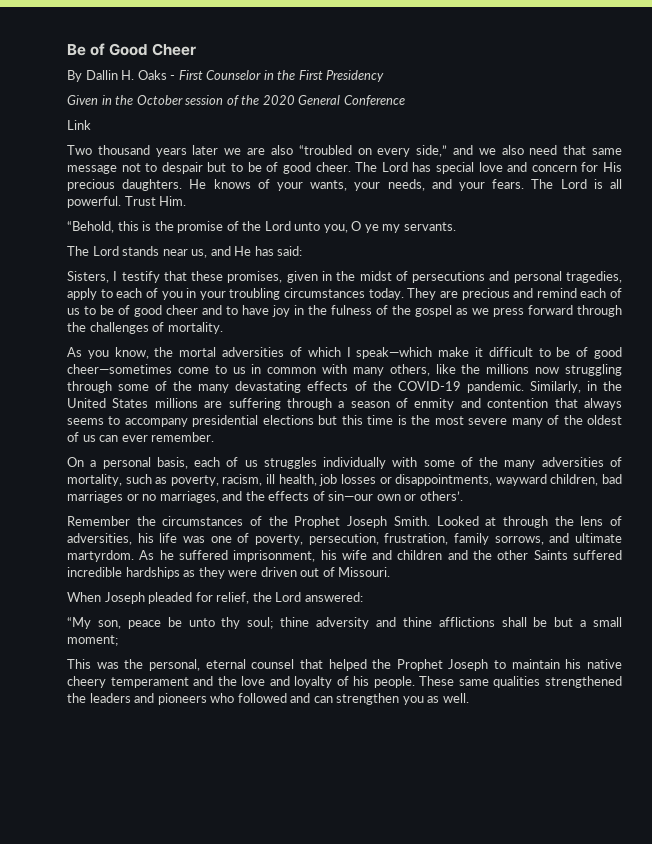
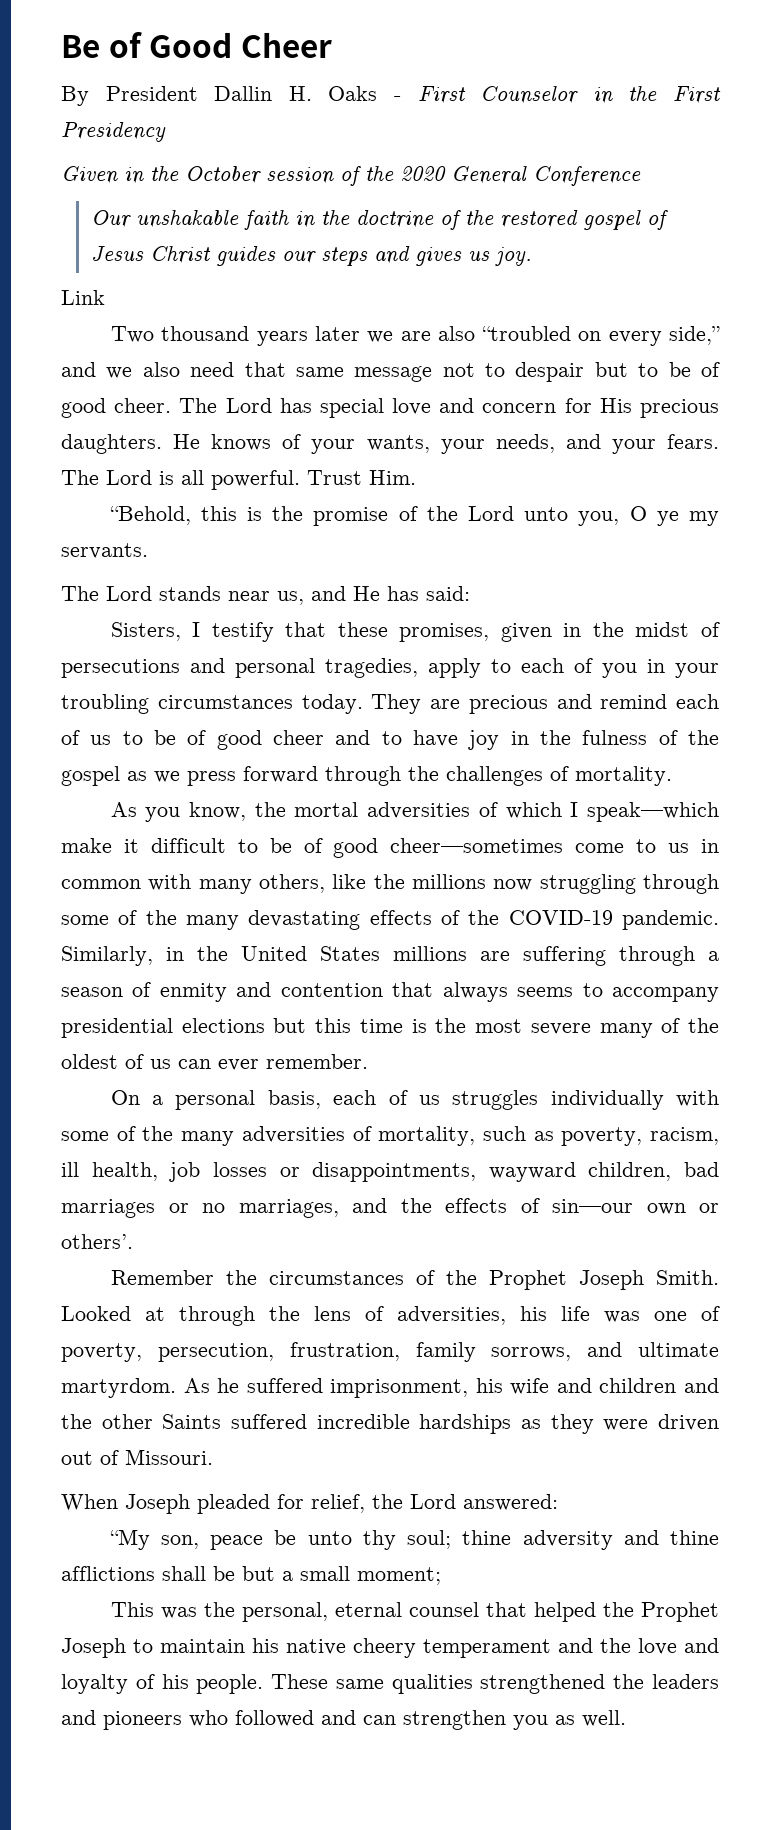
(82, 76) none -> [105,86,198,101] President
(405, 100) none -> [90,210,668,230] [90,246,532,266] // Our unshakable faith in the doctrine of the restored gospel of Jesus Christ guides our steps and gives us joy.

